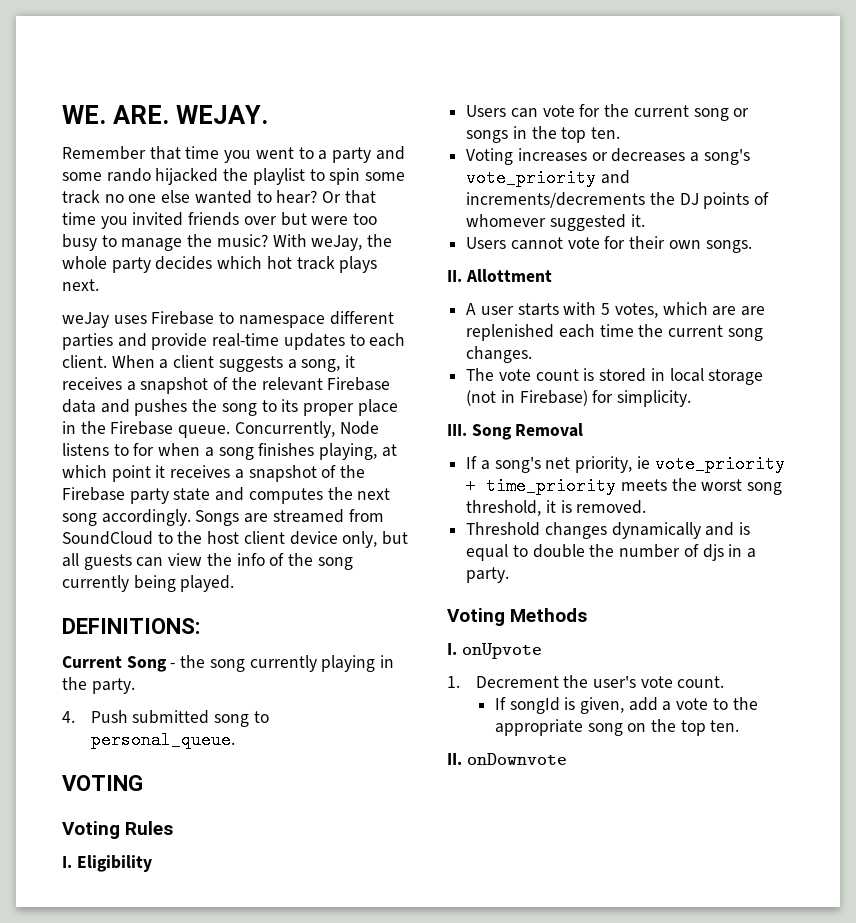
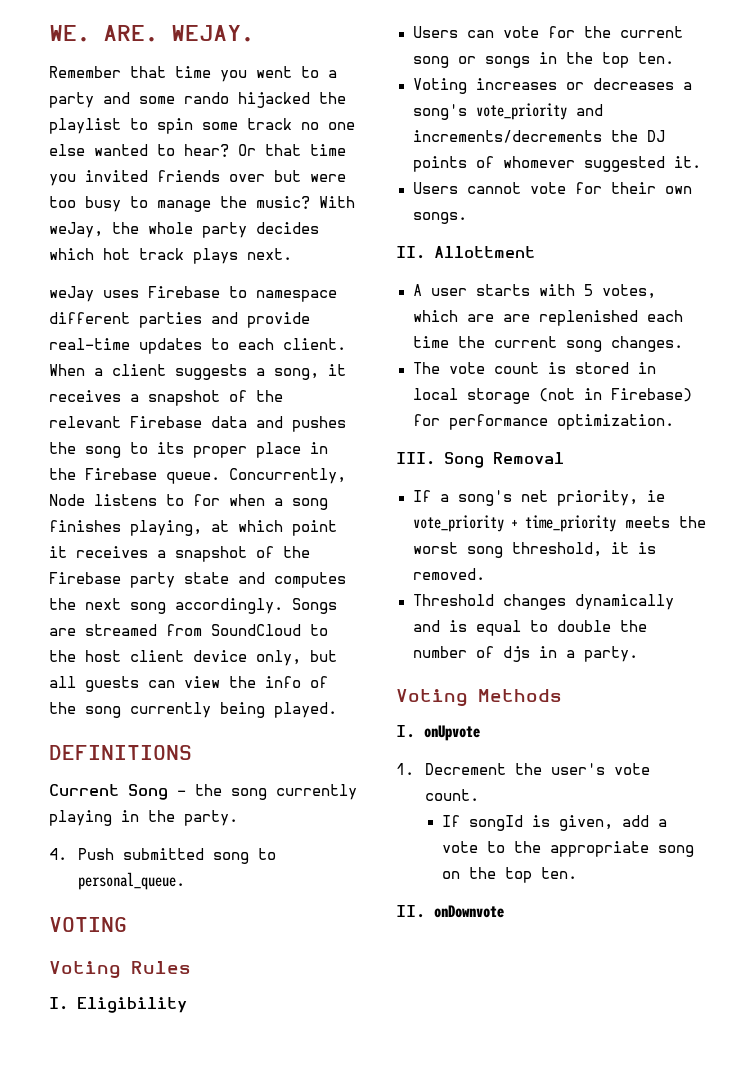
[62,618,200,634] DEFINITIONS: -> [49,745,192,760] DEFINITIONS
[617,390,692,407] simplicity. -> [448,414,674,430] performance optimization.

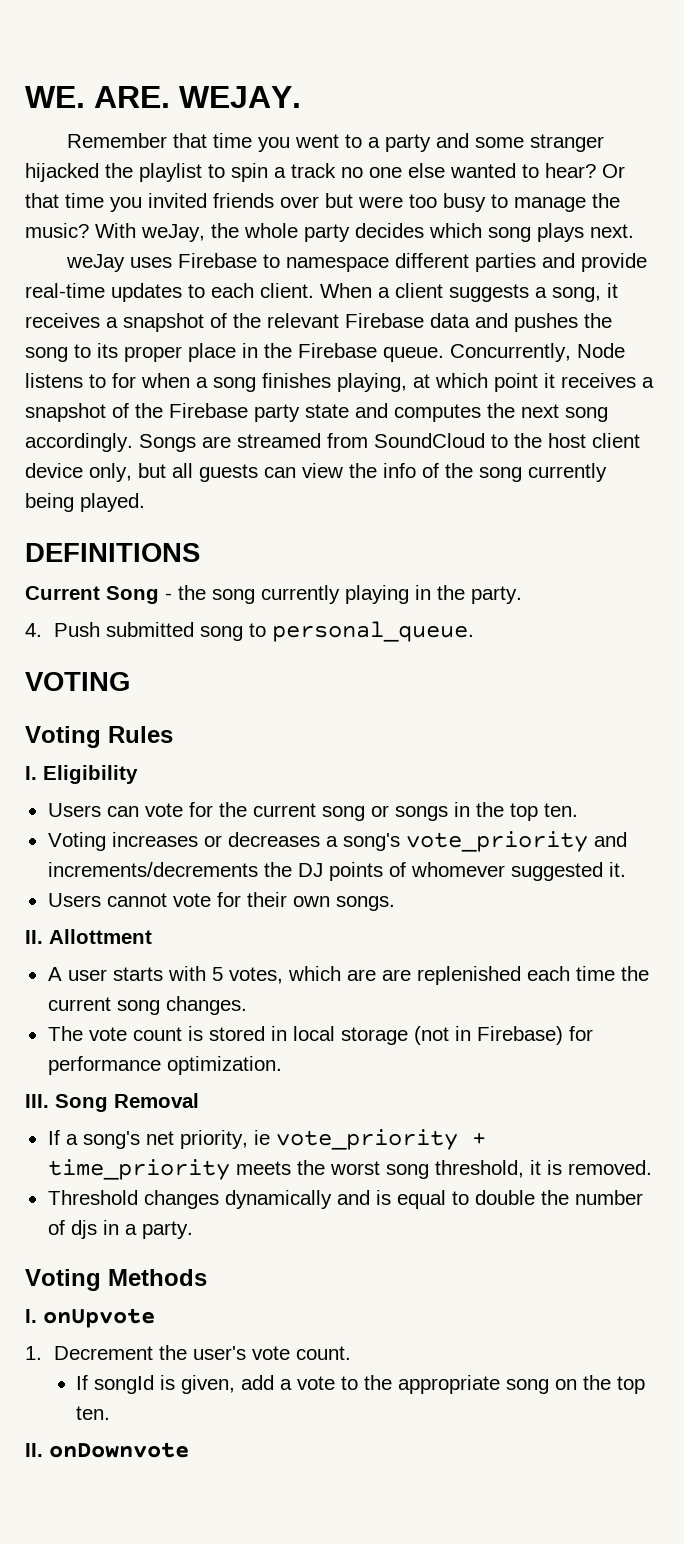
[184,92,229,104] rando -> [530,134,605,152] stranger
[202,122,238,130] some -> [274,167,286,178] a
[103,248,184,260] hot track -> [488,227,531,242] song

